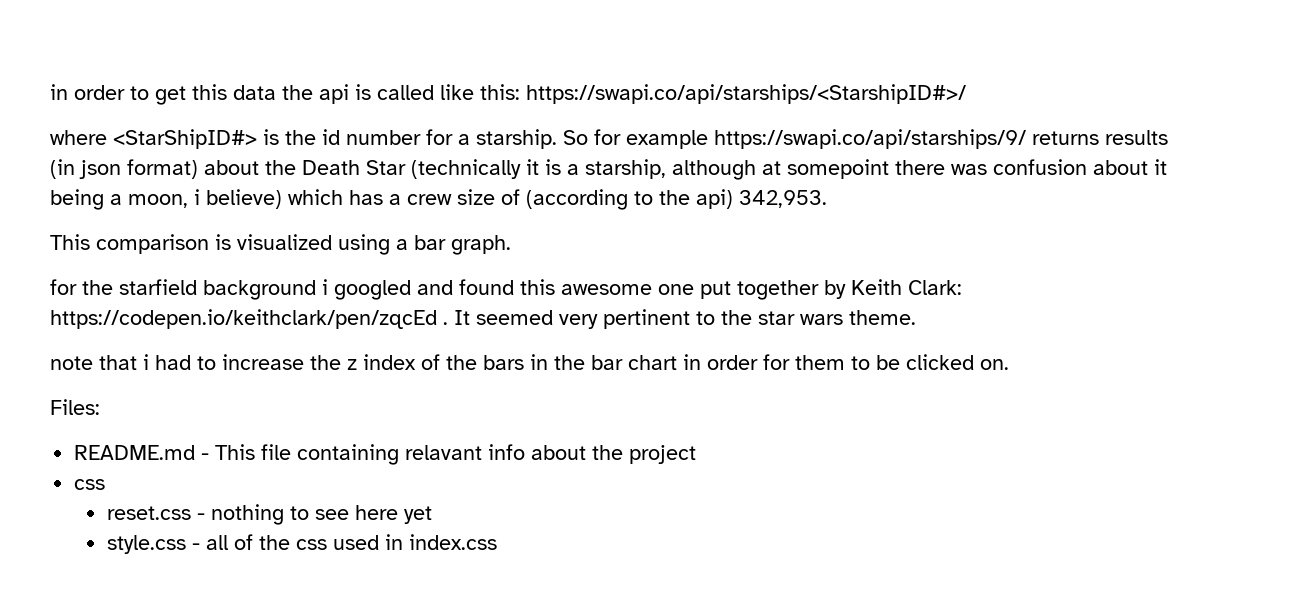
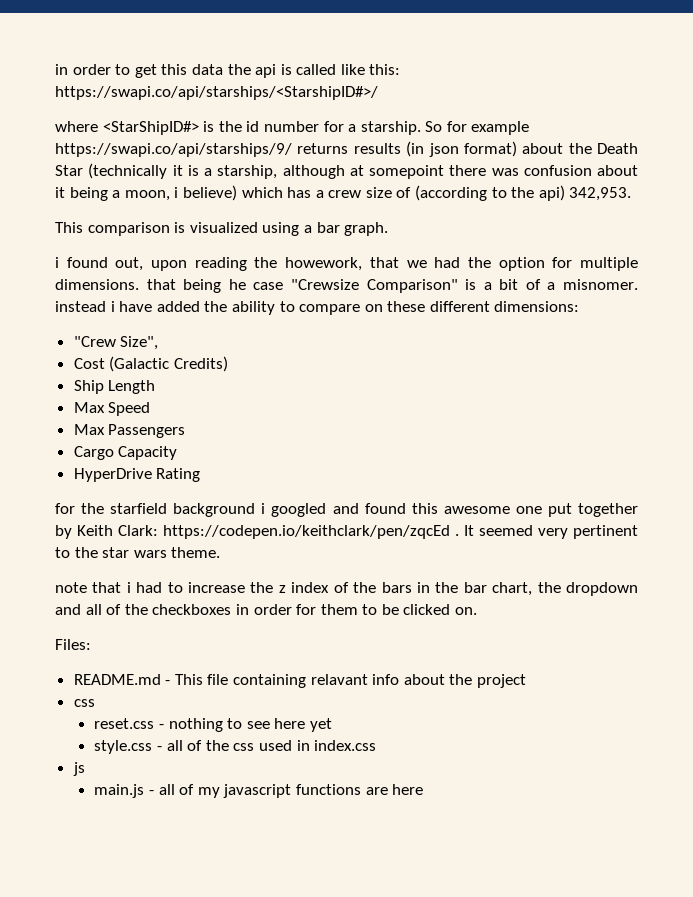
(511, 245) none -> [55,257,638,271] [55,279,638,293] [55,301,580,315] [73,336,159,350] [73,356,228,372] [73,380,156,394] [73,402,151,416] [73,424,186,438] [73,446,178,460] [73,468,201,482] // i found out, upon reading the howework, that we had the option for multiple dimensions. that being he case "Crewsize Comparison" is a bit of a misnomer. instead i have added the ability to compare on these different dimensions: // "Crew Size", // Cost (Galactic Credits) // Ship Length // Max Speed // Max Passengers // Cargo Capacity // HyperDrive Rating
[628,355,677,370] chart -> [492,582,639,596] [55,604,232,615] chart, the dropdown and all of the checkboxes
(497, 542) none -> [72,762,85,776] [94,784,424,798] // js // main.js - all of my javascript functions are here

